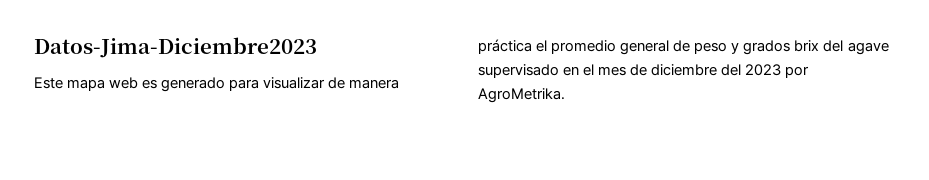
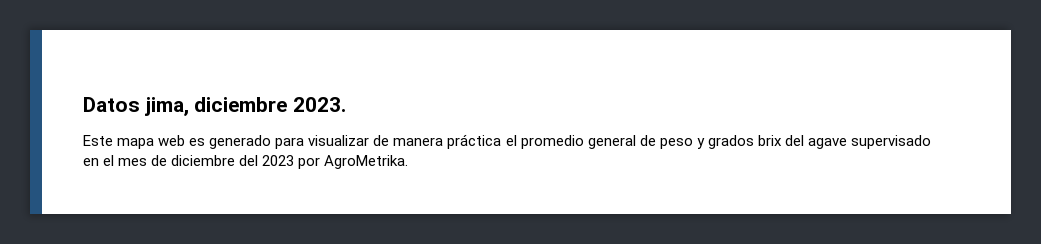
[34,37,317,58] Datos-Jima-Diciembre2023 -> [83,97,347,116] Datos jima, diciembre 2023.

